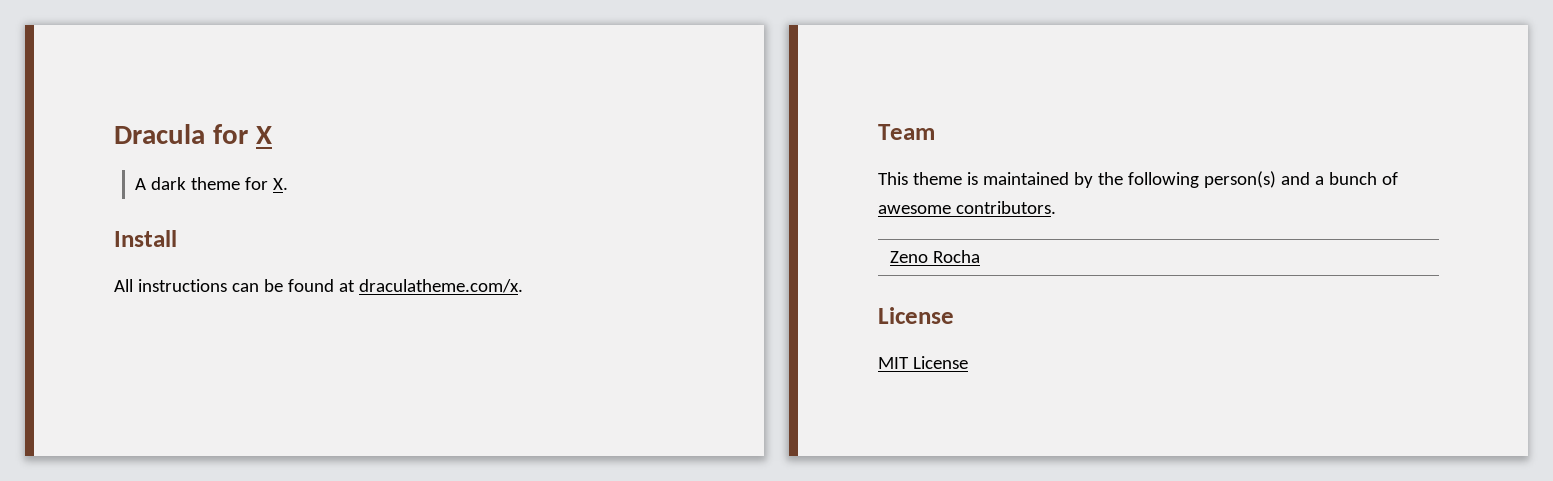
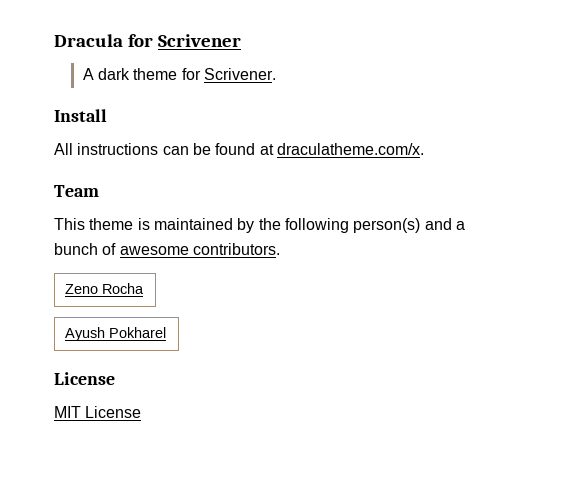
[255,126,272,144] X -> [158,34,242,47] Scrivener
[273,178,289,190] X. -> [203,68,276,80] Scrivener.
(981, 256) none -> [64,327,166,341] // Ayush Pokharel

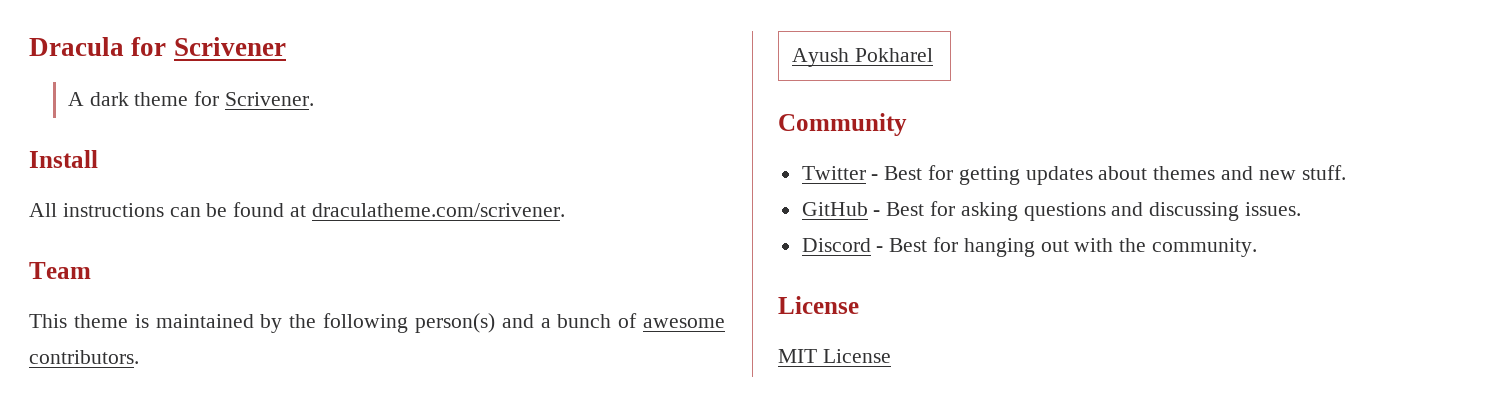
[276,143,424,155] draculatheme.com/x. -> [311,203,565,217] draculatheme.com/scrivener.
[64,283,144,294] // Zeno Rocha -> (139, 357) none
(166, 332) none -> [778,113,907,136] [801,165,1346,185] [801,201,1302,221] [801,237,1258,257] // Community // Twitter - Best for getting updates about themes and new stuff. // GitHub - Best for asking questions and discussing issues. // Discord - Best for hanging out with the community.

